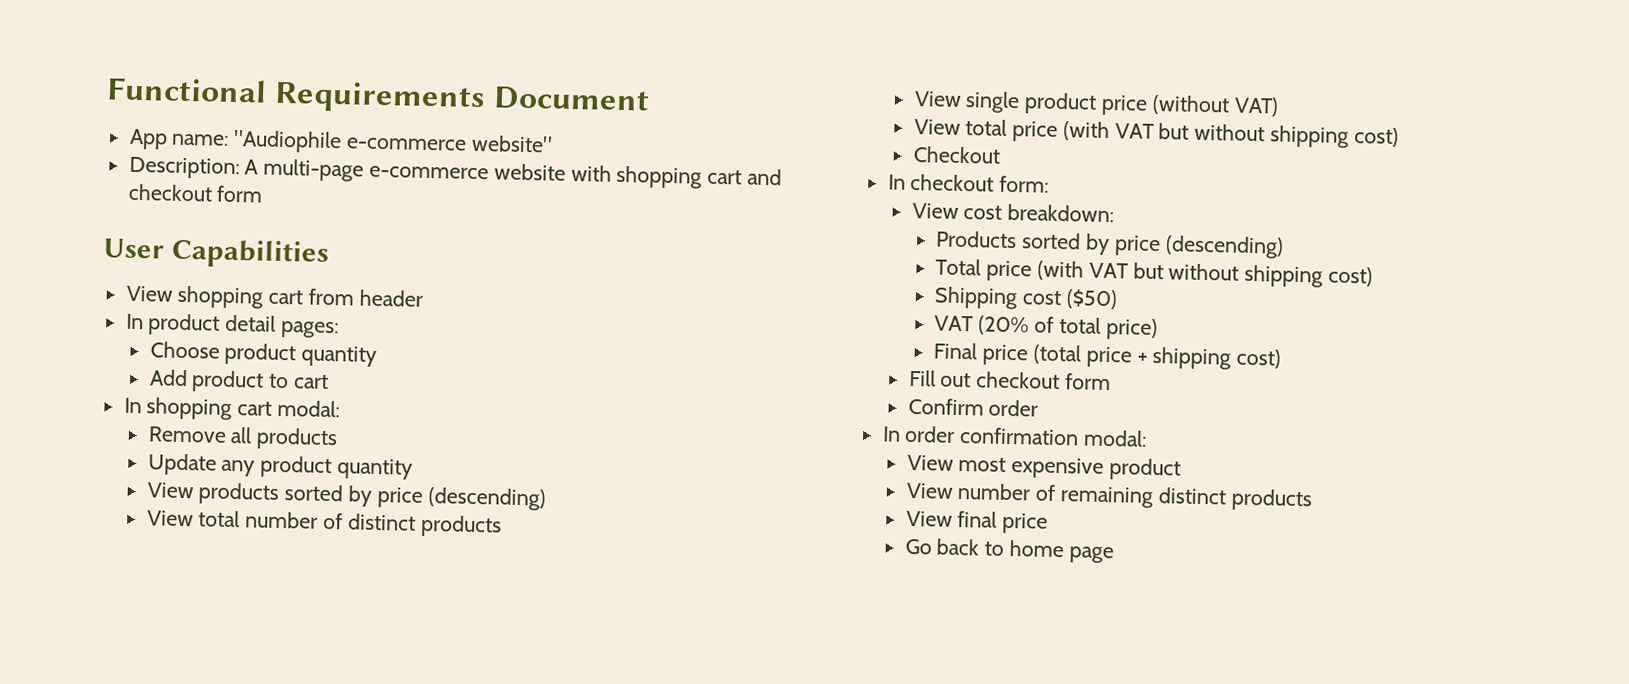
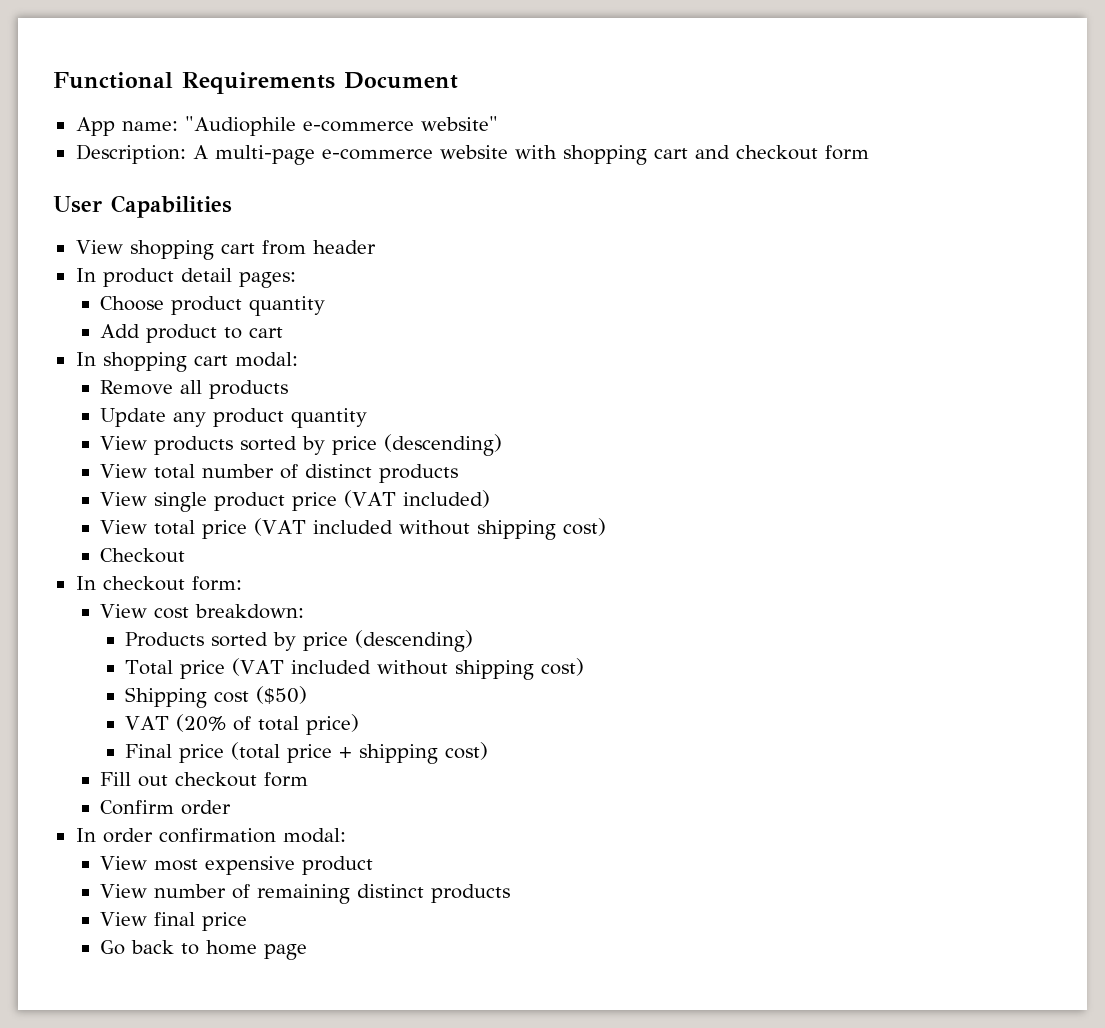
[1151,94,1280,117] (without VAT) -> [344,490,491,508] (VAT included)
[1062,121,1190,142] (with VAT but -> [254,518,394,536] (VAT included
[1036,260,1164,281] (with VAT but -> [232,658,372,676] (VAT included

